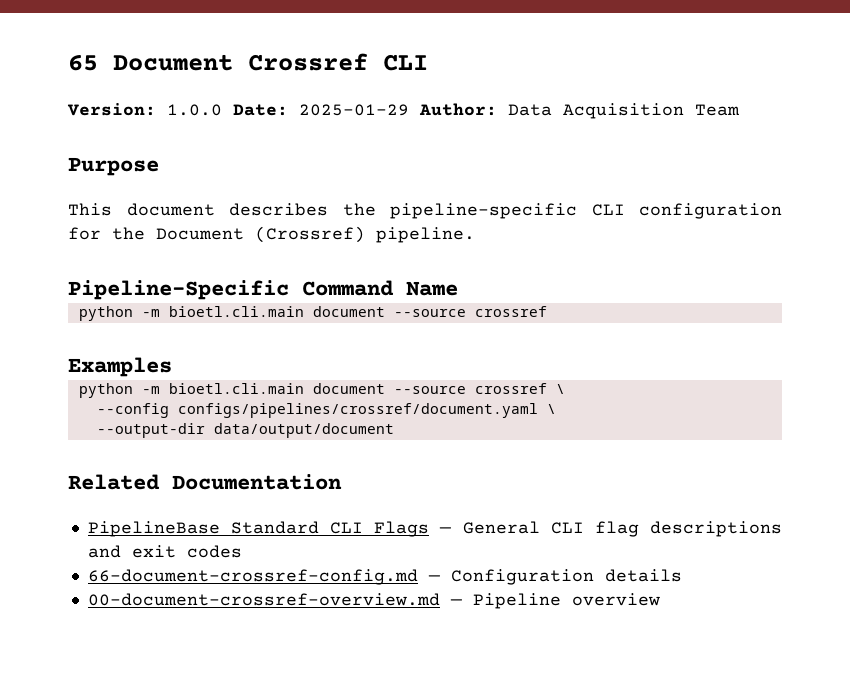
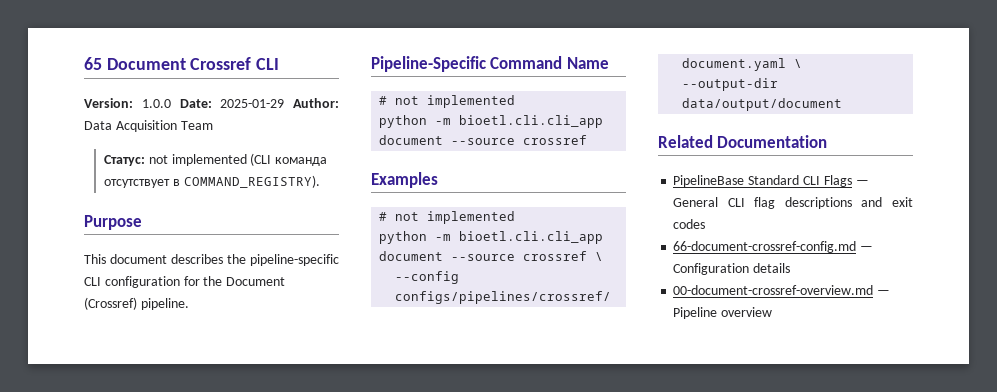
(740, 110) none -> [104,153,328,166] [104,175,320,188] // Статус: not implemented (CLI команда отсутствует в COMMAND_REGISTRY).
[78,306,304,321] // python -m bioetl.cli.main -> [379,95,516,108] [379,115,604,128] // # not implemented // python -m bioetl.cli.cli_app
[78,383,304,398] // python -m bioetl.cli.main -> [379,211,516,224] [379,231,604,244] // # not implemented // python -m bioetl.cli.cli_app

